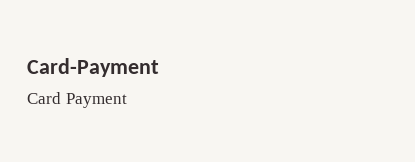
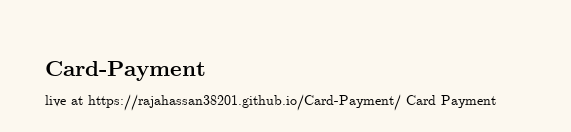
(159, 67) none -> [45,94,401,111] live at https://rajahassan38201.github.io/Card-Payment/

